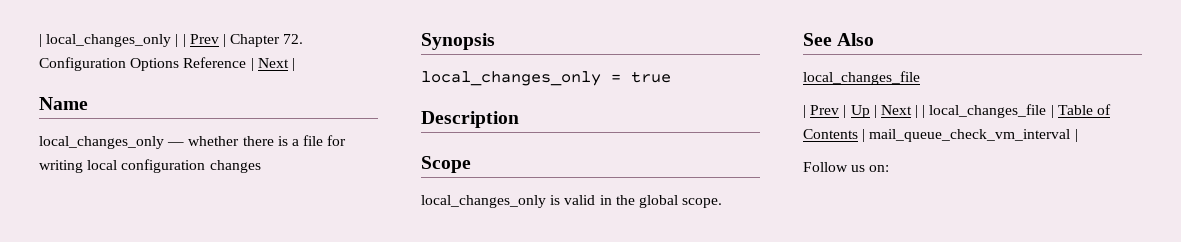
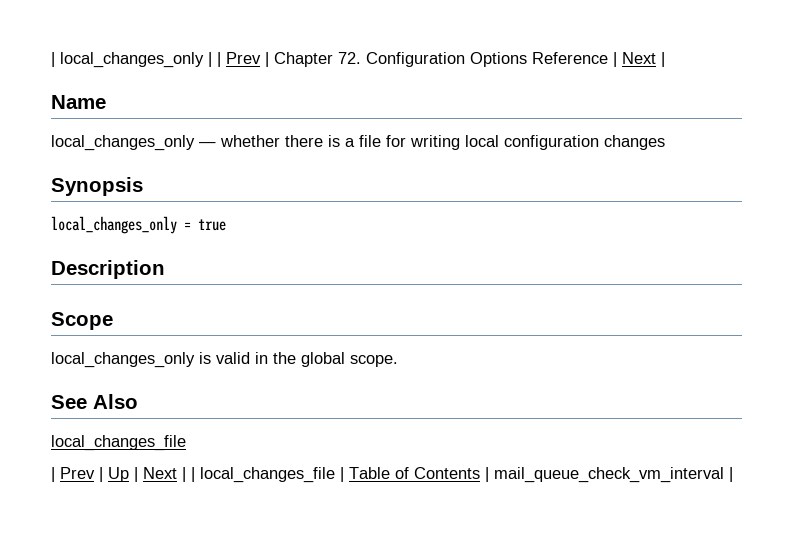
[803,162,890,172] // Follow us on: -> (733, 474) none

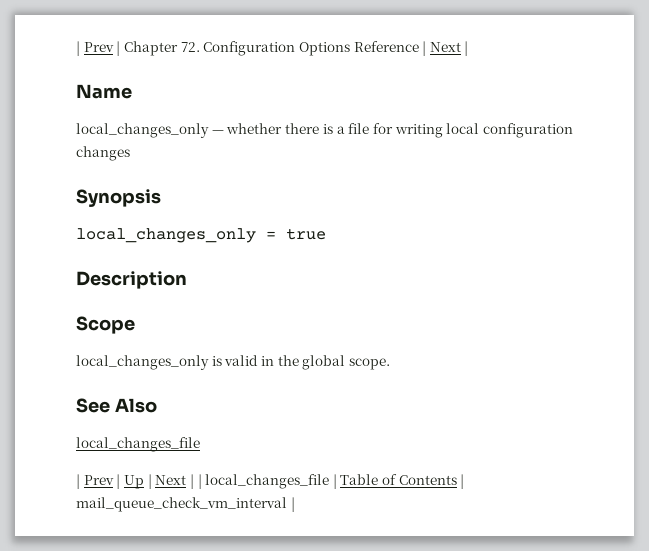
[51,52,221,68] | local_changes_only | | -> [76,41,80,56] |

